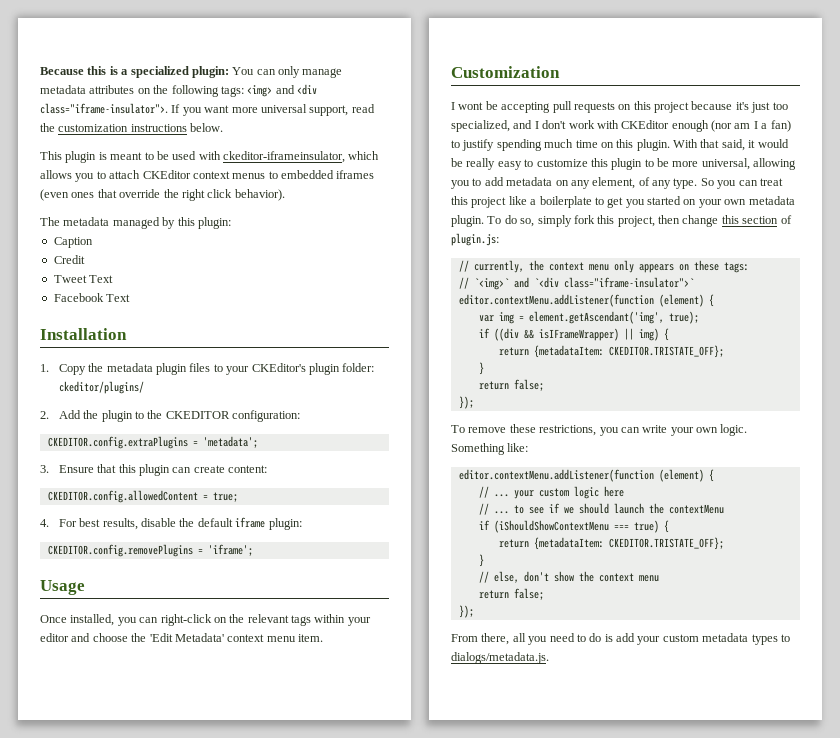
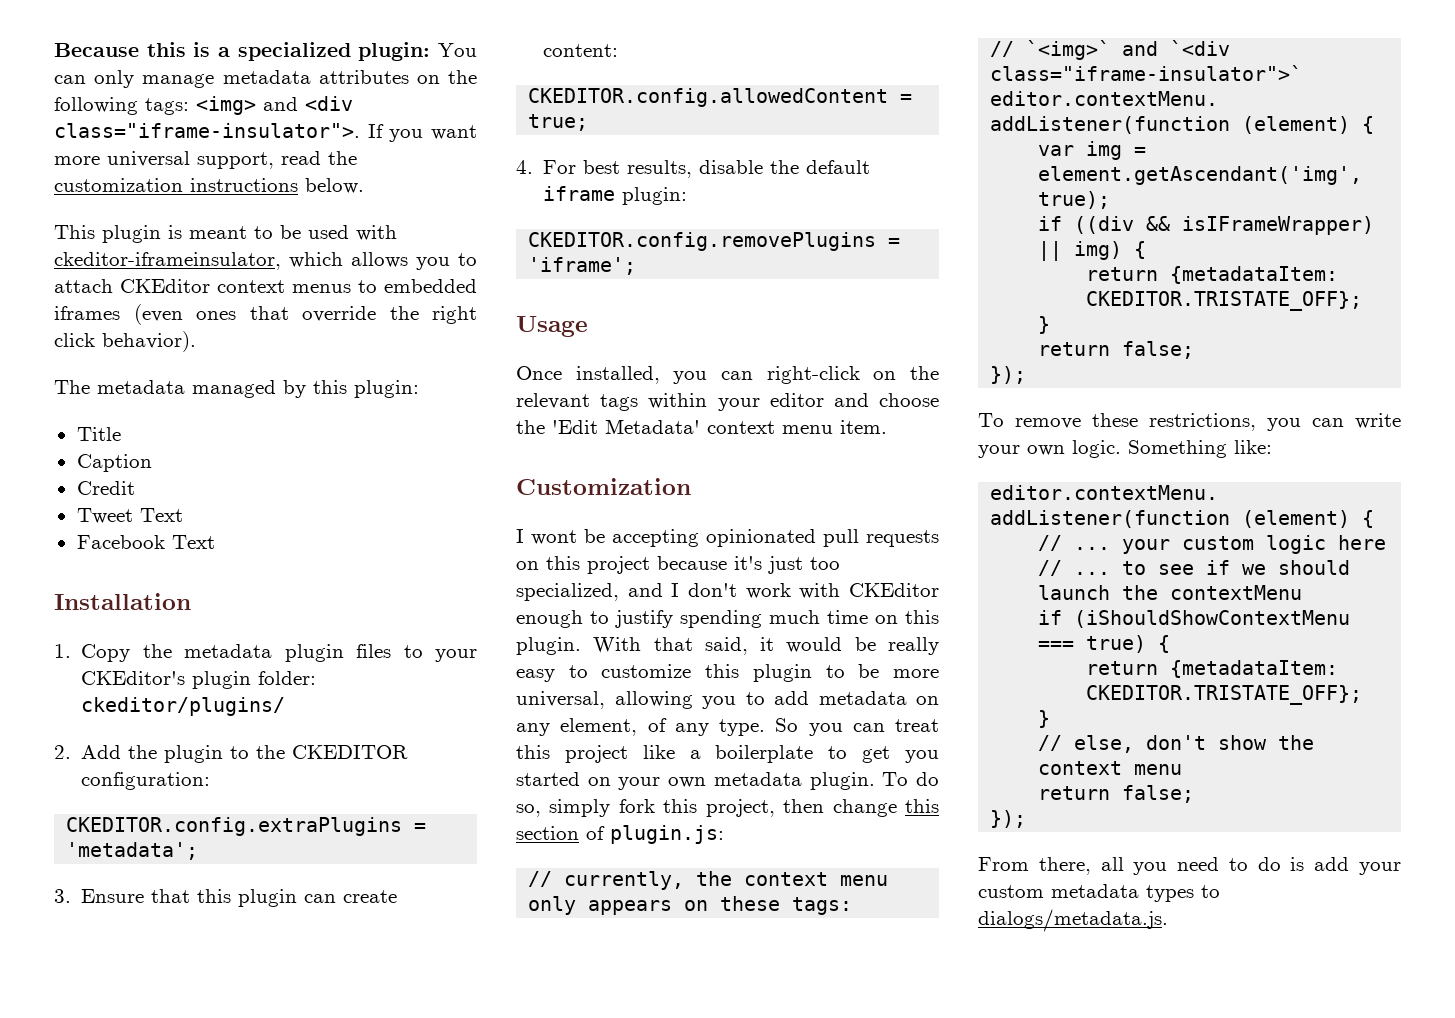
(231, 223) none -> [76,427,121,441] // Title
(551, 107) none -> [706,529,816,547] opinionated
[711,120,791,132] (nor am I a fan) -> (583, 619) none

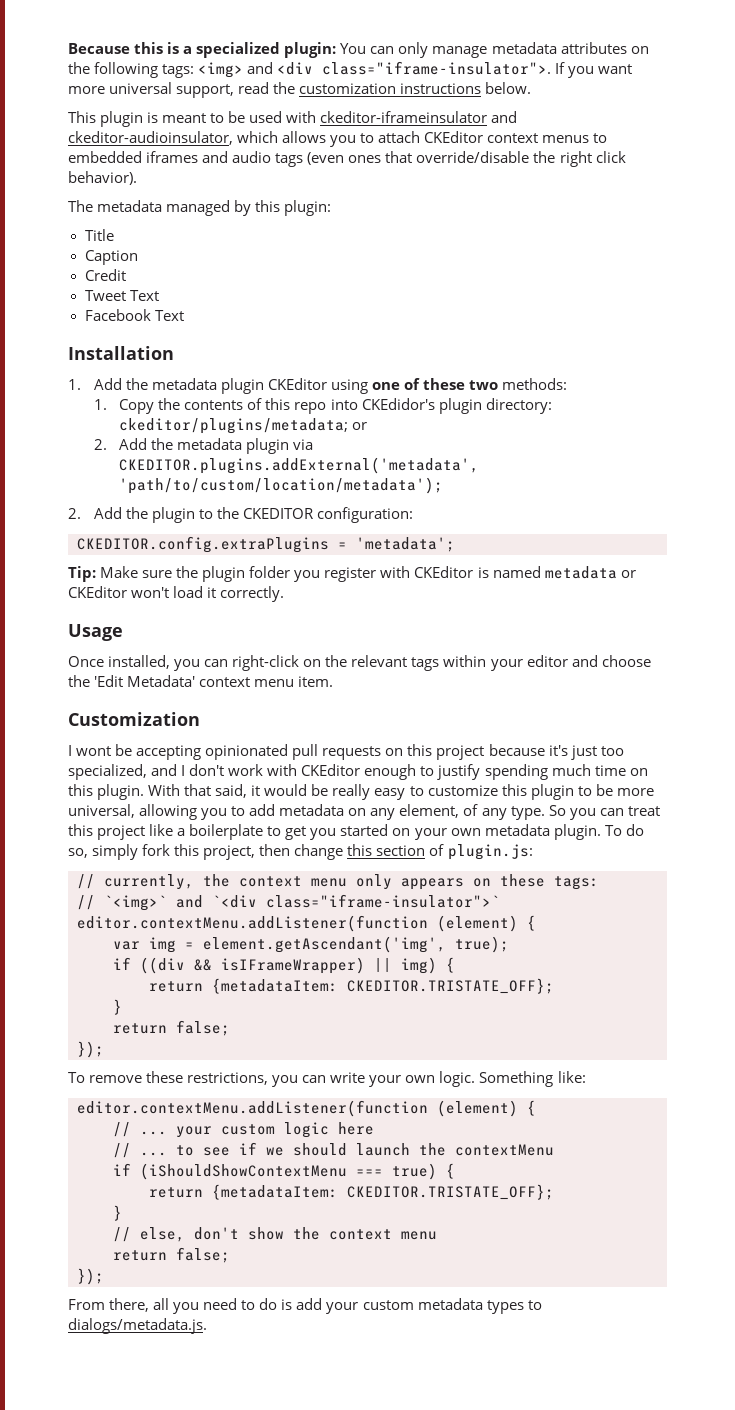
[54,252,281,270] ckeditor-iframeinsulator, -> [320,111,518,123] [68,131,233,145] ckeditor-iframeinsulator and ckeditor-audioinsulator,
(120, 313) none -> [202,151,304,167] and audio tags
[302,306,376,322] override -> [416,151,530,163] override/disable
[81,644,477,662] [81,671,317,689] [81,697,286,716] Copy the metadata plugin files to your CKEditor's plugin folder: ckeditor/plugins/ -> [93,378,568,394] [93,398,552,414] [119,418,368,434] [93,438,314,454] [119,457,480,474] [119,477,444,494] Add the metadata plugin CKEditor using one of these two methods: // 1. Copy the contents of this repo into CKEdidor's plugin directory: ckeditor/plugins/metadata; or // 2. Add the metadata plugin via CKEDITOR.plugins.addExternal('metadata', 'path/to/custom/location/metadata');
[54,889,398,907] [543,44,619,57] [528,88,913,107] [528,114,589,131] [516,160,871,178] [543,186,688,205] [528,232,901,251] [528,257,637,275] 3. Ensure that this plugin can create content: // CKEDITOR.config.allowedContent = true; // 4. For best results, disable the default iframe plugin: // CKEDITOR.config.removePlugins = 'iframe'; -> [68,566,636,582] [68,586,285,602] Tip: Make sure the plugin folder you register with CKEditor is named metadata or CKEditor won't load it correctly.

